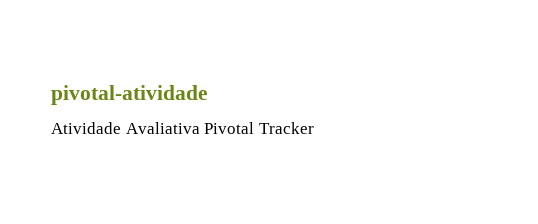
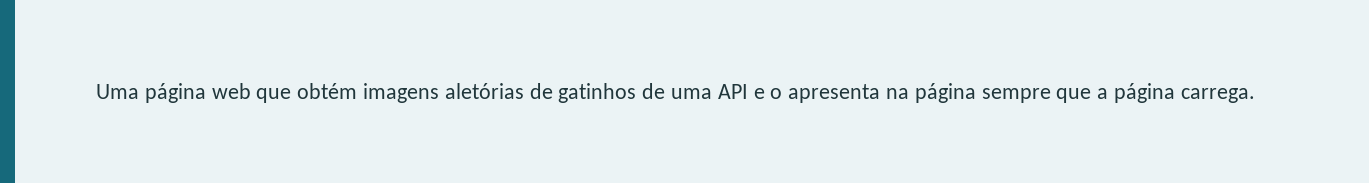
[51,85,208,105] [51,122,314,134] pivotal-atividade // Atividade Avaliativa Pivotal Tracker -> [96,83,1255,103] Uma página web que obtém imagens aletórias de gatinhos de uma API e o apresenta na página sempre que a página carrega.

